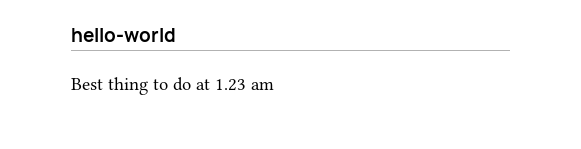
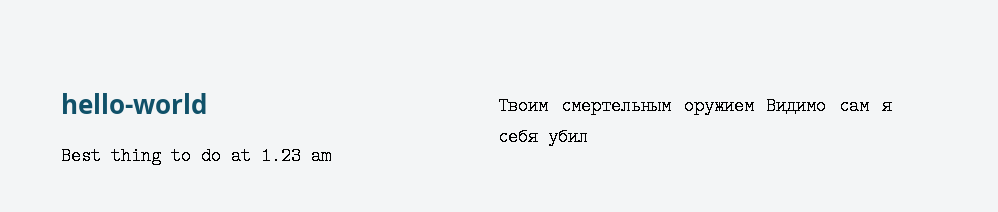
(274, 85) none -> [498,98,892,115] [498,129,588,146] // Твоим смертельным оружием Видимо сам я себя убил

